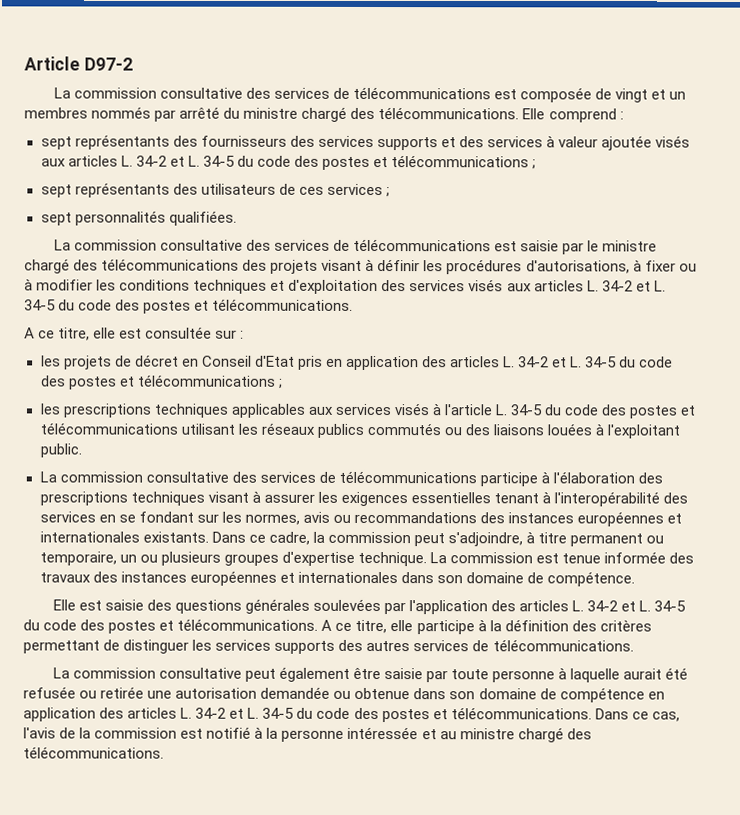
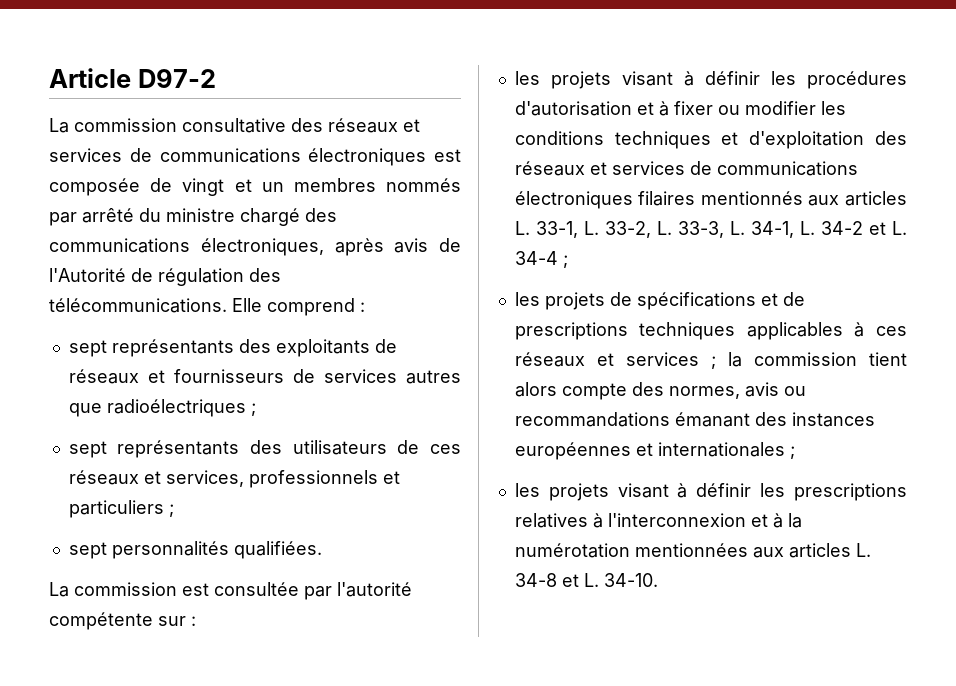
[273,86,492,100] services de télécommunications -> [328,118,420,133] [49,148,427,166] réseaux et services de communications électroniques
(376, 113) none -> [49,238,461,256] [49,268,281,286] communications électroniques, après avis de l'Autorité de régulation des
[200,135,691,151] [40,155,530,171] fournisseurs des services supports et des services à valeur ajoutée visés aux articles L. 34-2 et L. 34-5 du code des postes et télécommunications -> [275,339,397,357] [68,369,461,384] [68,399,246,417] exploitants de réseaux et fournisseurs de services autres que radioélectriques
[326,183,383,196] services -> [68,470,400,488] [68,500,164,518] réseaux et services, professionnels et particuliers
[159,238,658,255] [24,258,268,274] consultative des services de télécommunications est saisie par le ministre chargé des télécommunications des -> [182,582,412,600] [49,612,196,630] [514,71,540,85] est consultée par l'autorité compétente sur : // les
[525,260,630,274] d'autorisations, -> [514,101,654,116] d'autorisation et
[24,278,33,291] à -> (740, 110) none
[409,279,666,292] [24,298,354,314] [24,326,245,341] [40,354,674,371] [40,374,283,390] [39,403,697,419] [39,422,681,439] [39,443,82,458] [39,470,663,487] [39,490,689,507] [39,511,242,523] services visés aux articles L. 34-2 et L. 34-5 du code des postes et télécommunications. // A ce titre, elle est consultée sur : // les projets de décret en Conseil d'Etat pris en application des articles L. 34-2 et L. 34-5 du code des postes et télécommunications ; // les prescriptions techniques applicables aux services visés à l'article L. 34-5 du code des postes et télécommunications utilisant les réseaux publics commutés ou des liaisons louées à l'exploitant public. // La commission consultative des services de télécommunications participe à l'élaboration des prescriptions techniques visant à assurer les exigences essentielles tenant à l'interopérabilité des services en se fondant sur les -> [514,161,858,176] [514,191,907,209] [514,221,907,238] [514,251,568,268] [514,292,805,310] [514,322,907,340] [514,352,907,369] [514,382,664,400] réseaux et services de communications électroniques filaires mentionnés aux articles L. 33-1, L. 33-2, L. 33-3, L. 34-1, L. 34-2 et L. 34-4 ; // les projets de spécifications et de prescriptions techniques applicables à ces réseaux et services ; la commission tient alors compte des
[480,511,683,527] [39,531,665,547] [39,551,695,567] [39,570,635,587] [52,598,687,615] [23,618,652,635] [23,639,634,654] [52,666,689,683] [23,686,665,703] [23,707,680,723] [23,726,592,743] [23,746,164,759] des instances européennes et internationales existants. Dans ce cadre, la commission peut s'adjoindre, à titre permanent ou temporaire, un ou plusieurs groupes d'expertise technique. La commission est tenue informée des travaux des instances européennes et internationales dans son domaine de compétence. // Elle est saisie des questions générales soulevées par l'application des articles L. 34-2 et L. 34-5 du code des postes et télécommunications. A ce titre, elle participe à la définition des critères permettant de distinguer les services supports des autres services de télécommunications. // La commission consultative peut également être saisie par toute personne à laquelle aurait été refusée ou retirée une autorisation demandée ou obtenue dans son domaine de compétence en application des articles L. 34-2 et L. 34-5 du code des postes et télécommunications. Dans ce cas, l'avis de la commission est notifié à la personne intéressée et au ministre chargé des télécommunications. -> [674,412,875,427] [514,442,795,460] [514,483,907,501] [514,513,802,528] [514,543,871,558] [514,573,658,587] émanant des instances européennes et internationales ; // les projets visant à définir les prescriptions relatives à l'interconnexion et à la numérotation mentionnées aux articles L. 34-8 et L. 34-10.

